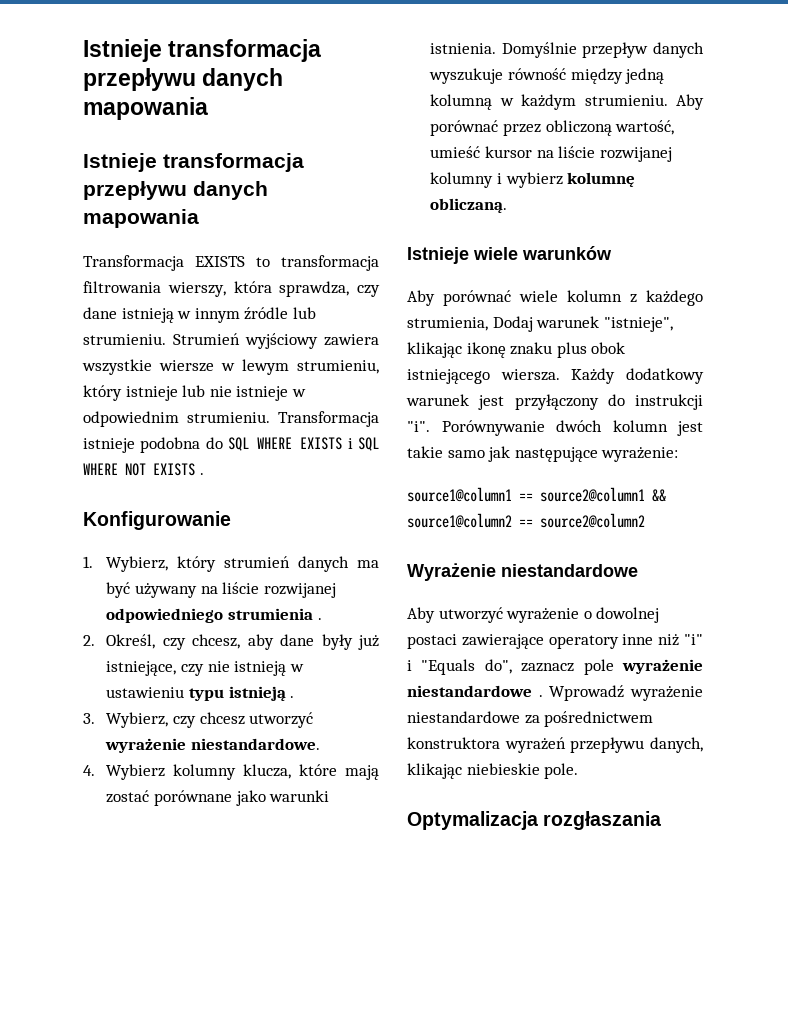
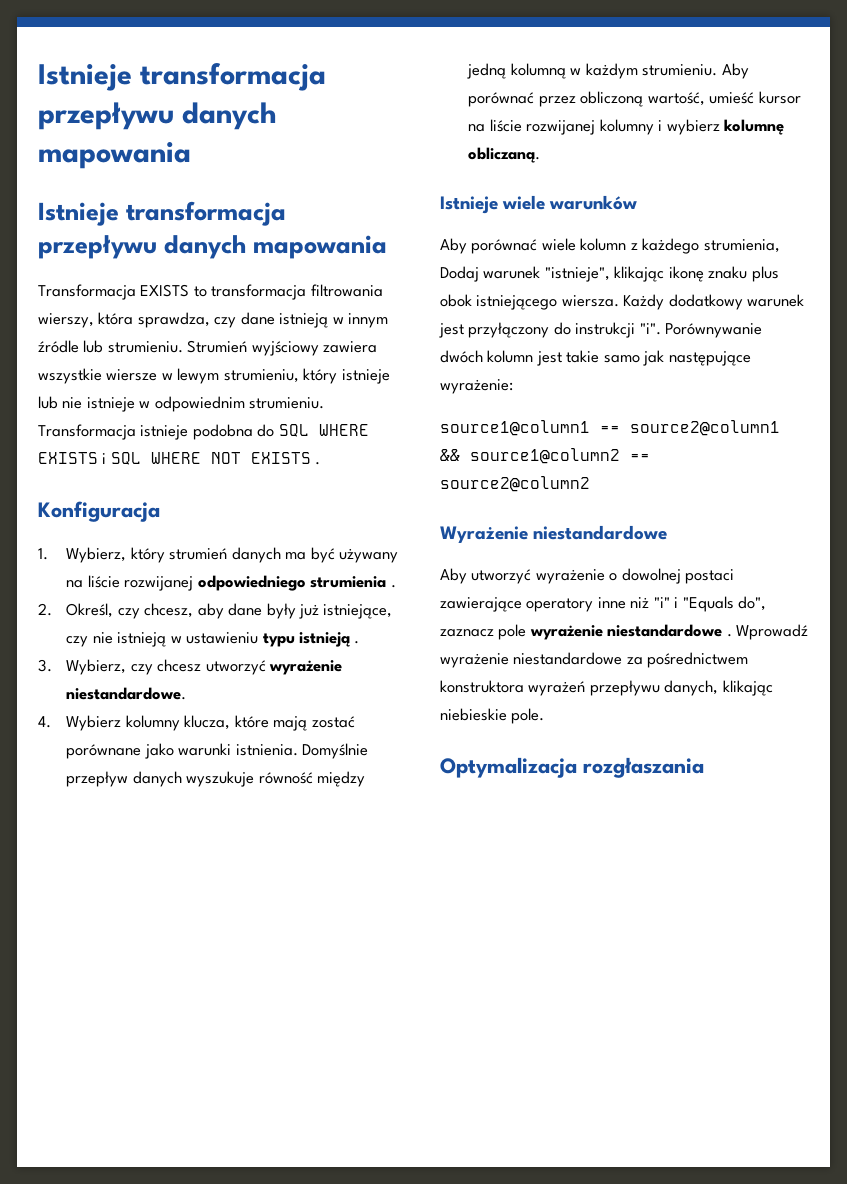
[83,511,231,530] Konfigurowanie -> [38,501,160,522] Konfiguracja

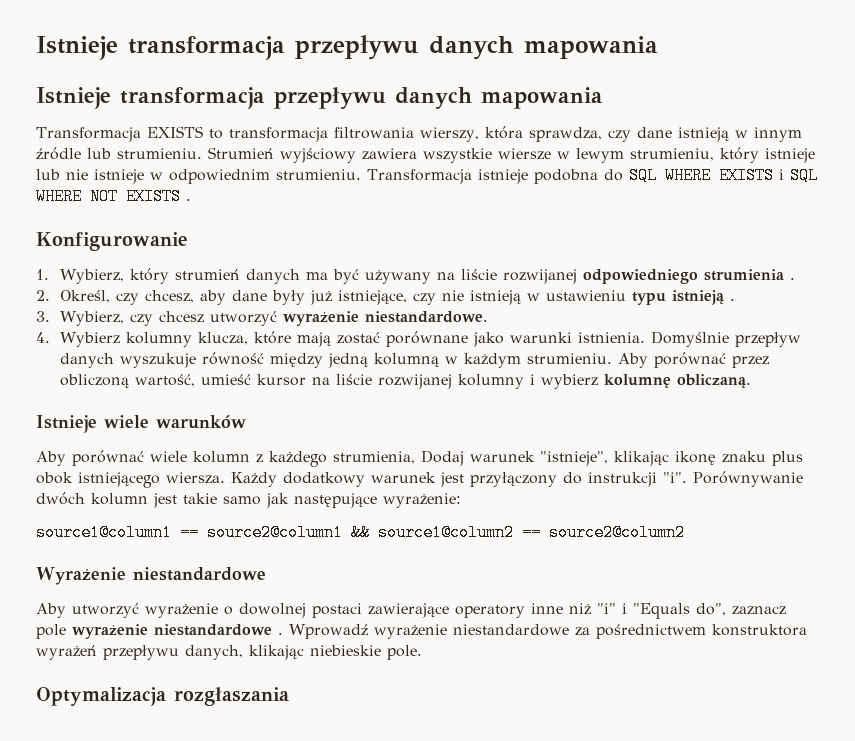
[38,501,160,522] Konfiguracja -> [36,232,188,251] Konfigurowanie

